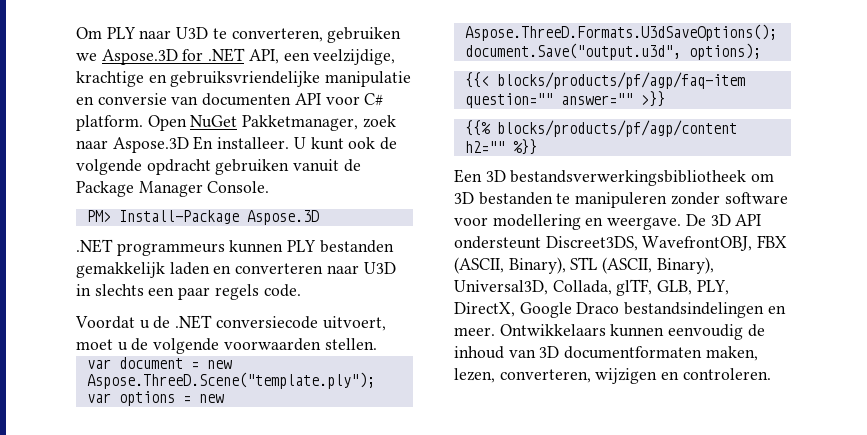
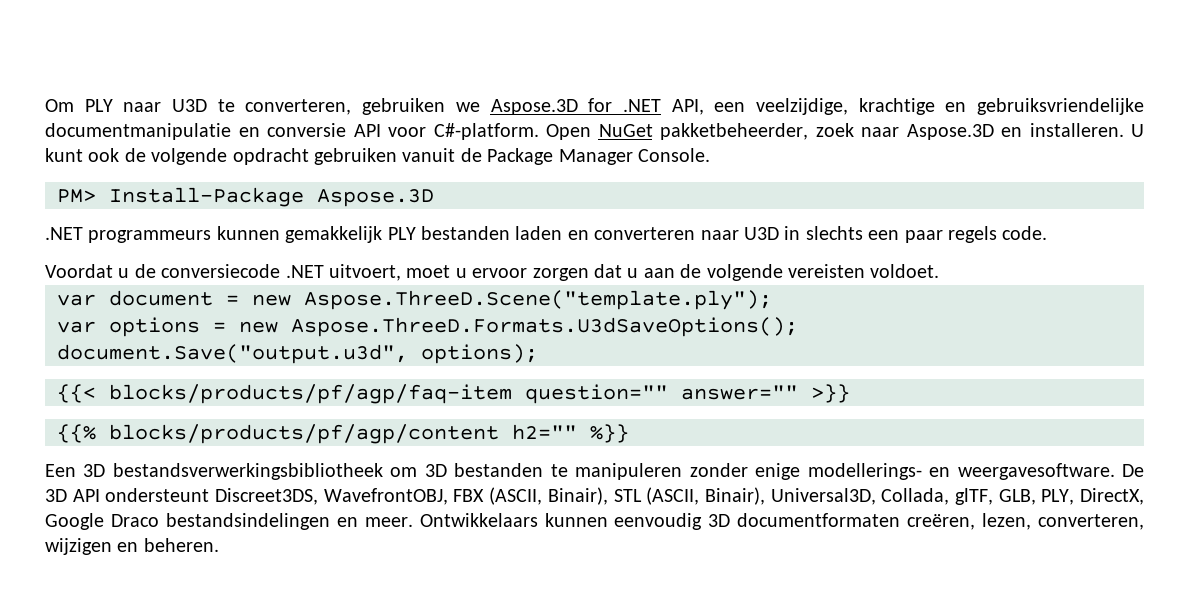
[325,71,412,87] manipulatie -> [45,123,231,140] documentmanipulatie
[171,93,384,106] [76,115,143,131] van documenten API voor C# platform. -> [353,123,539,140] API voor C#-platform.
[242,115,359,131] Pakketmanager, -> [660,123,808,140] pakketbeheerder,
[193,136,290,150] En installeer. -> [1001,123,1124,137] en installeren.
(284, 246) none -> [285,226,383,243] gemakkelijk
[76,262,165,278] gemakkelijk -> (510, 233) none
[175,315,318,329] .NET conversiecode -> [161,264,324,278] conversiecode .NET
[131,338,377,354] de volgende voorwaarden stellen. -> [472,264,940,281] ervoor zorgen dat u aan de volgende vereisten voldoet.
[724,192,788,204] [454,214,682,230] software voor modellering en weergave. -> [755,463,1115,480] enige modellerings- en weergavesoftware.
[508,257,566,274] Binary), -> [547,487,608,505] Binair),
[656,257,714,274] Binary), -> [704,487,765,505] Binair),
[747,324,765,337] [454,346,536,359] de inhoud van -> (703, 521) none
[705,346,758,361] maken, -> [907,514,976,530] creëren,
[682,368,771,380] controleren. -> [143,538,219,552] beheren.

